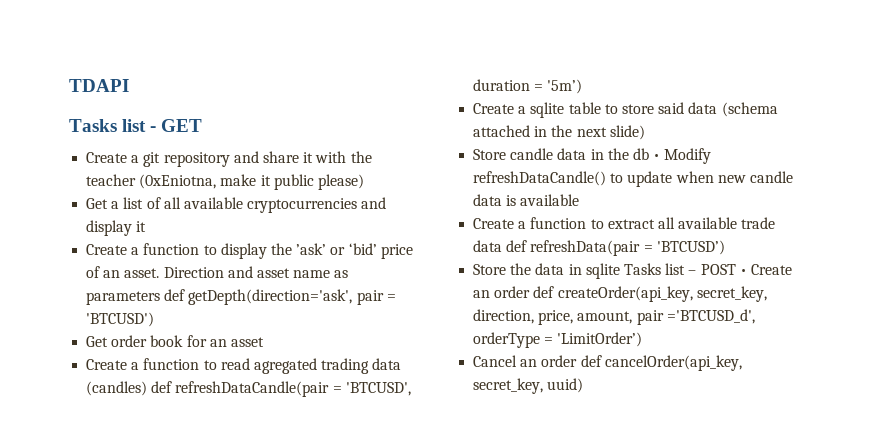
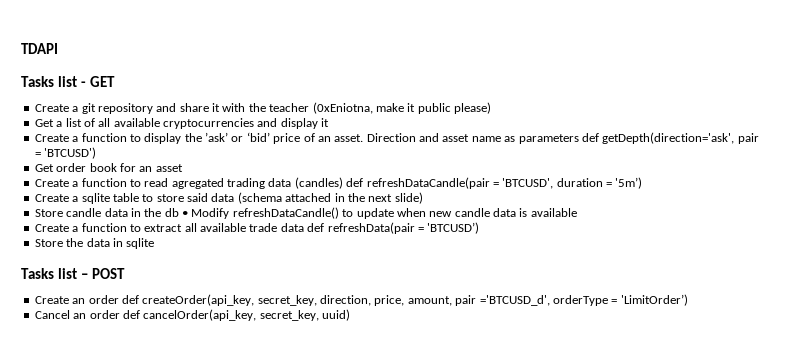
(620, 271) none -> (155, 243) //
[739,269,747,275] • -> (125, 273) //

